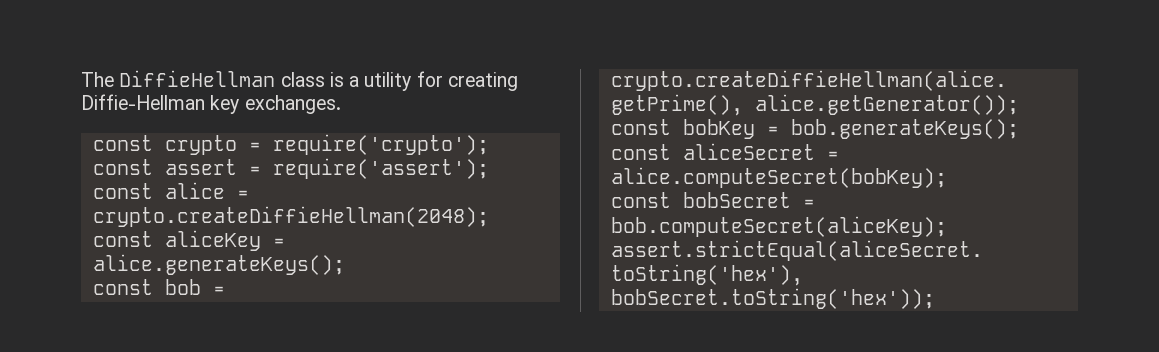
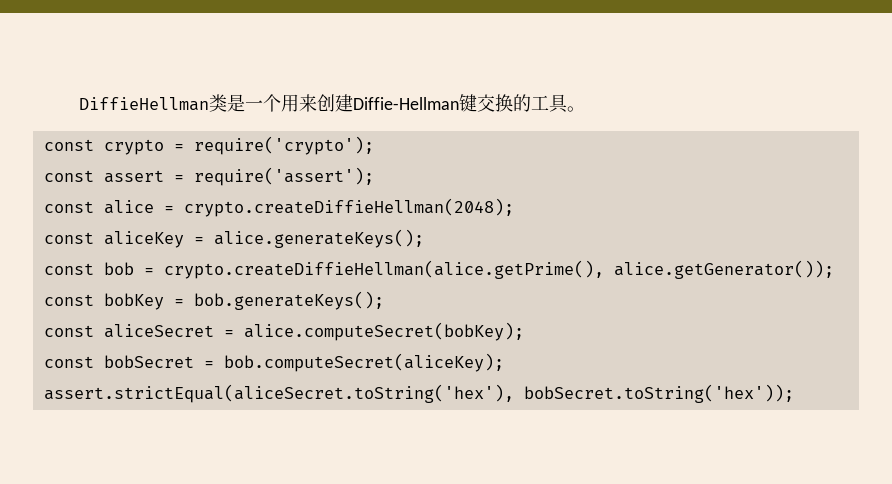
[81,70,518,91] [81,94,341,114] The DiffieHellman class is a utility for creating Diffie-Hellman key exchanges. -> [78,94,585,113] DiffieHellman类是一个用来创建Diffie-Hellman键交换的工具。

